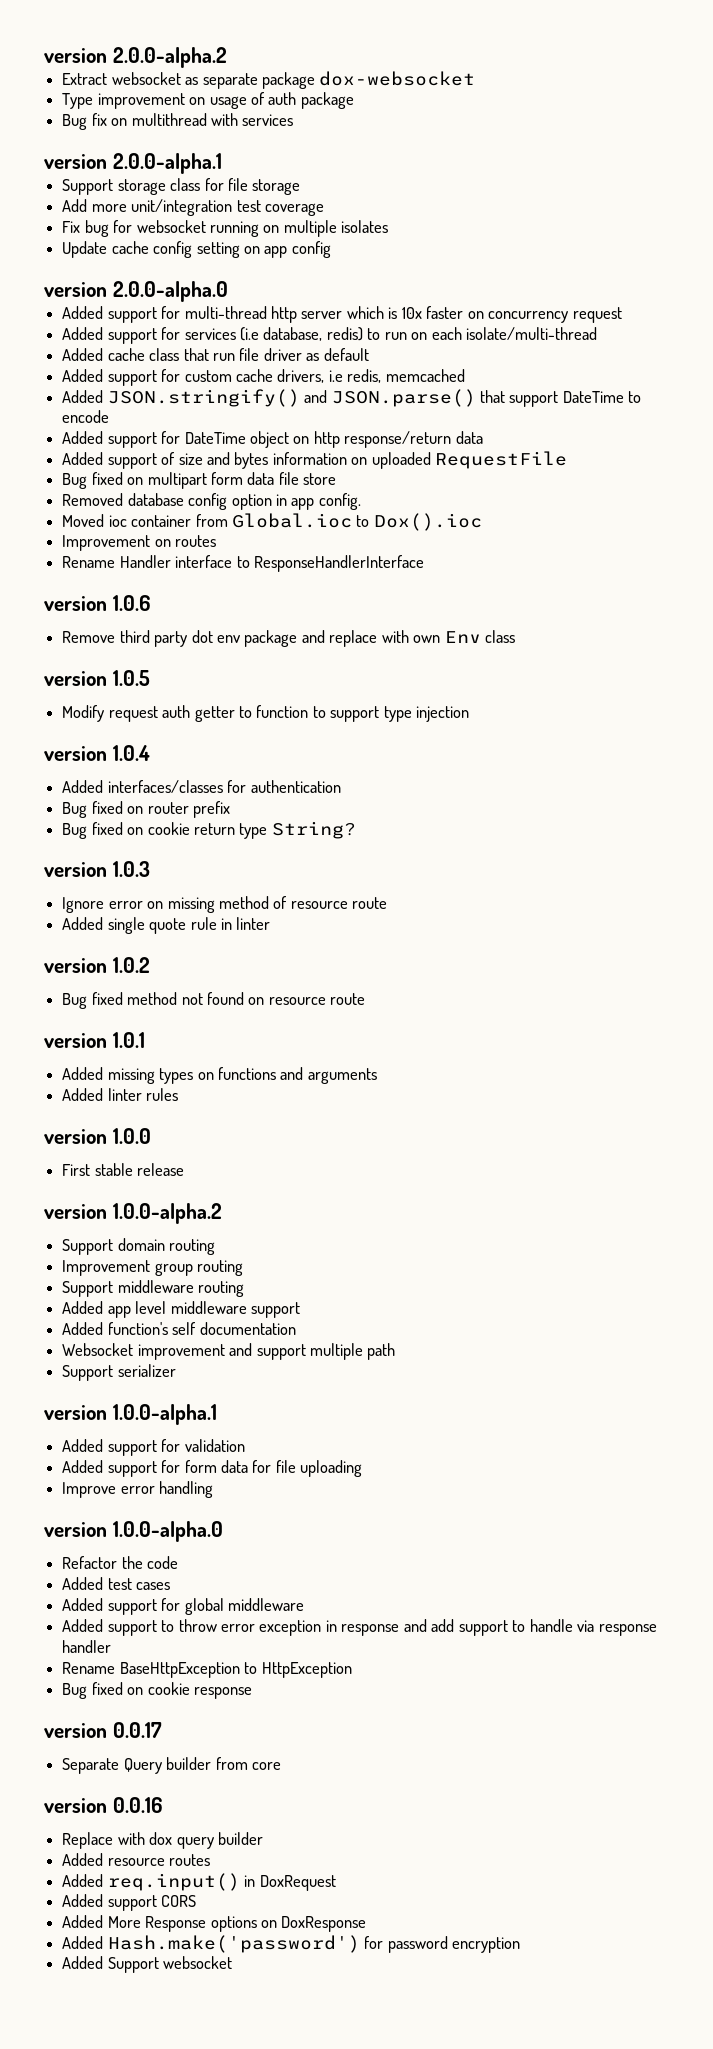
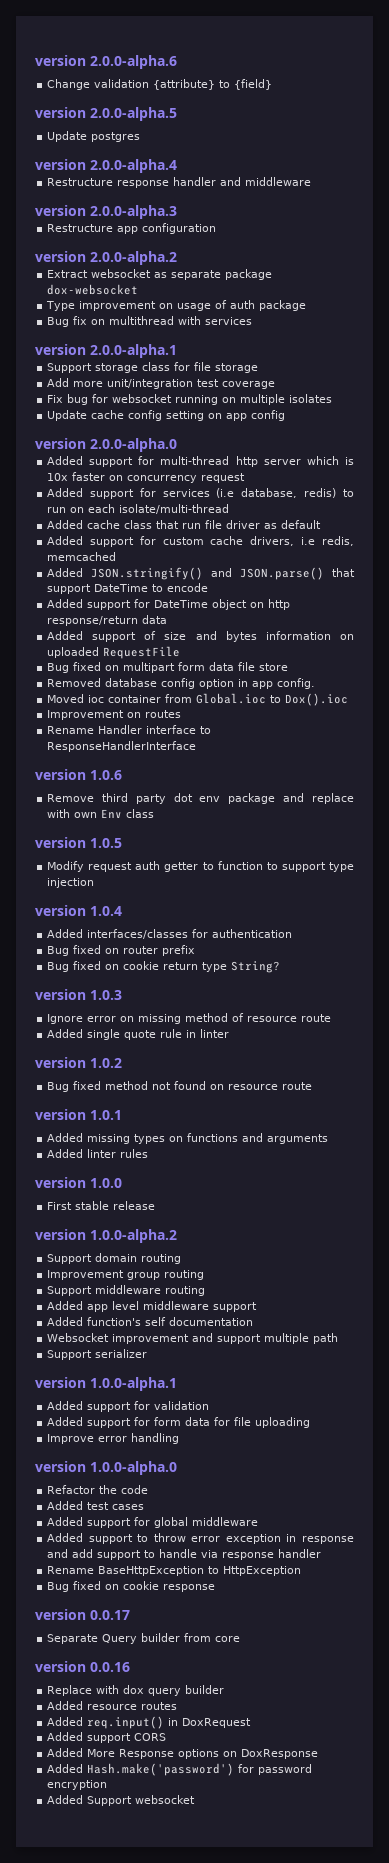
[44,48,107,63] version -> [35,55,177,69] [47,79,273,90] [35,107,177,121] [47,131,141,142] [35,159,177,173] [47,177,312,188] [35,205,177,219] [47,223,217,234] [35,251,86,262] version 2.0.0-alpha.6 // Change validation {attribute} to {field} // version 2.0.0-alpha.5 // Update postgres // version 2.0.0-alpha.4 // Restructure response handler and middleware // version 2.0.0-alpha.3 // Restructure app configuration // version

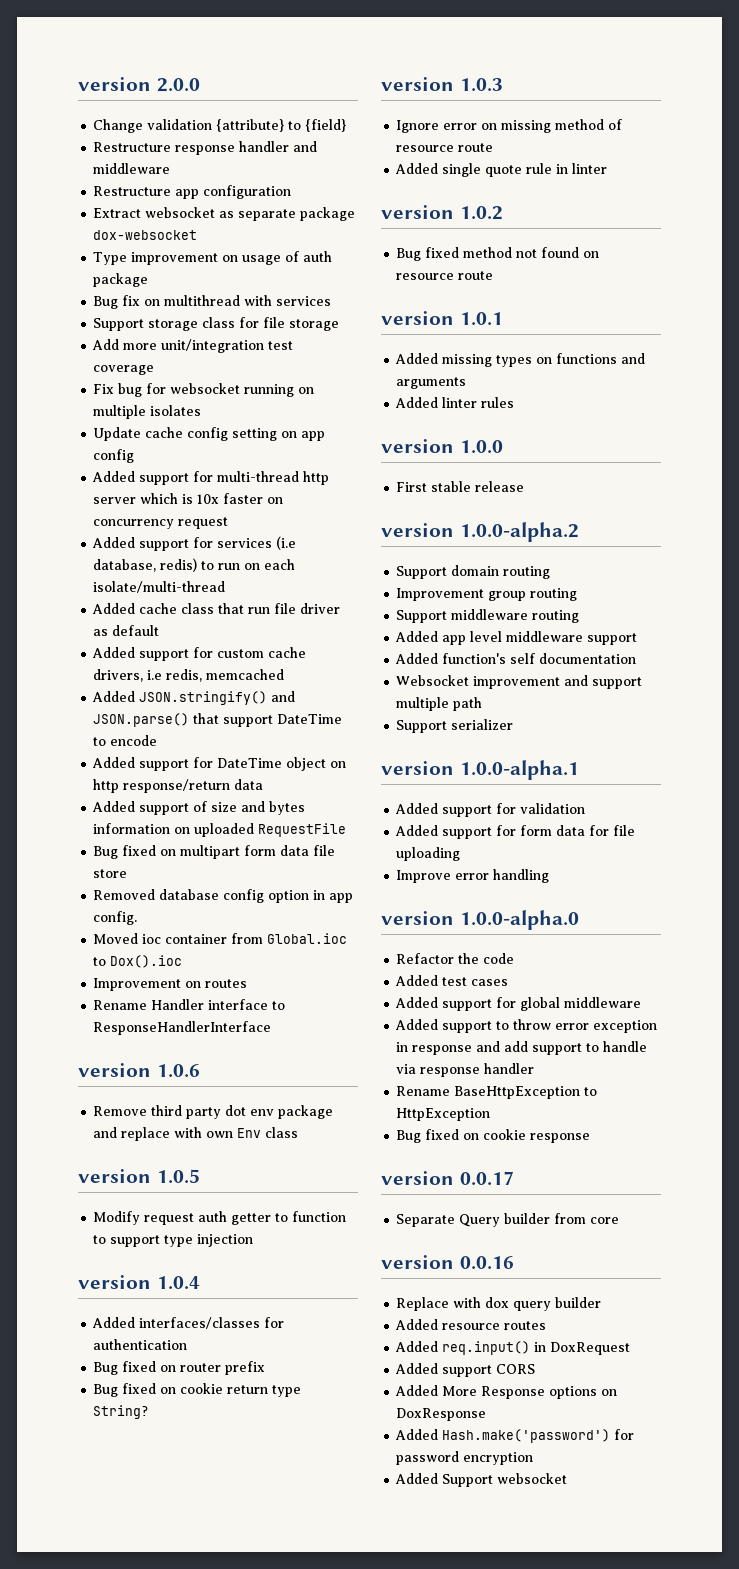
[35,55,177,69] version 2.0.0-alpha.6 -> [78,77,200,92] version 2.0.0
[35,107,177,121] [47,131,141,142] [35,159,177,173] // version 2.0.0-alpha.5 // Update postgres // version 2.0.0-alpha.4 -> (347, 125) none
[35,205,177,219] // version 2.0.0-alpha.3 -> (171, 168) none
[35,251,177,265] // version 2.0.0-alpha.2 -> (292, 192) none
[35,344,177,358] // version 2.0.0-alpha.1 -> (332, 301) none
[35,438,177,452] // version 2.0.0-alpha.0 -> (135, 456) none

